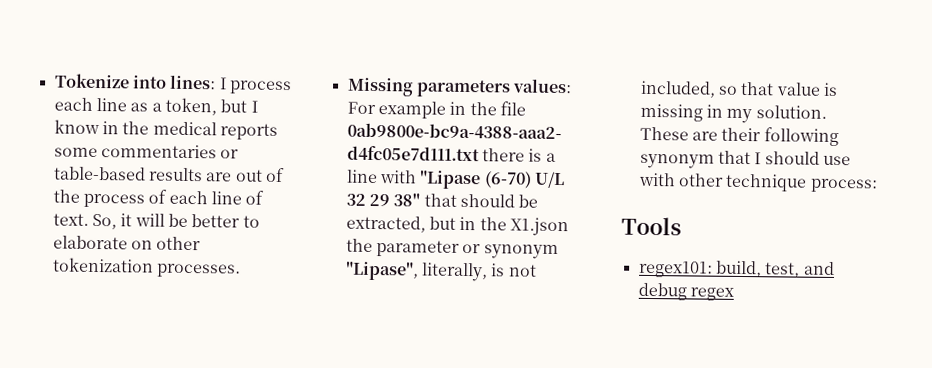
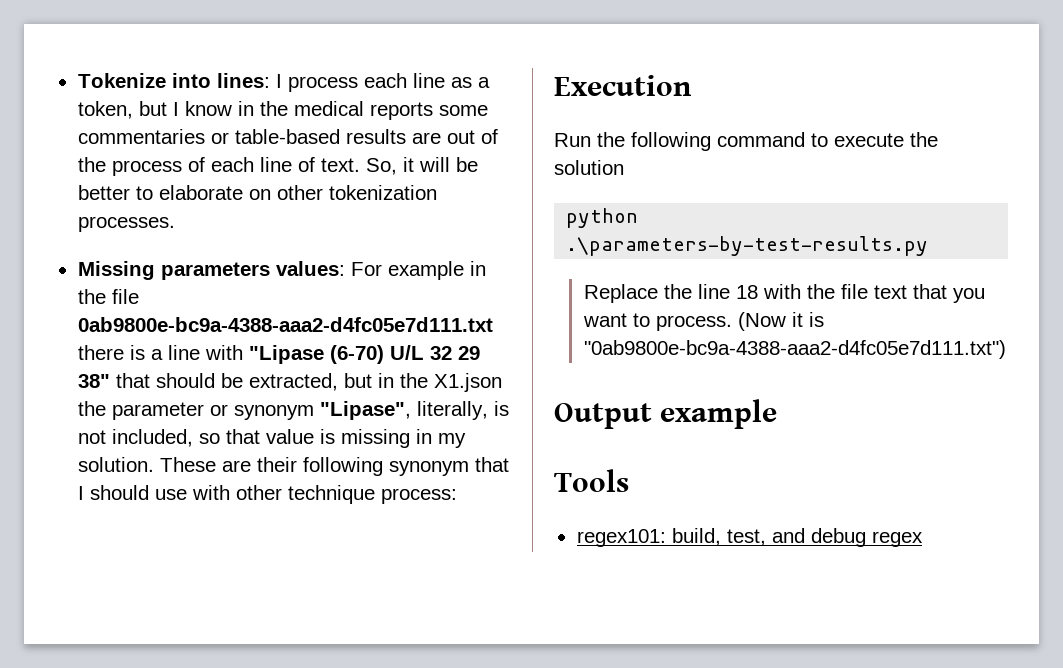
(878, 185) none -> [554,75,692,96] [554,132,938,151] [554,160,624,175] [566,208,639,228] [566,236,929,256] [583,284,985,303] [582,312,824,331] [583,340,1006,359] [554,399,778,429] // Execution // Run the following command to execute the solution // python .\parameters-by-test-results.py // Replace the line 18 with the file text that you want to process. (Now it is "0ab9800e-bc9a-4388-aaa2-d4fc05e7d111.txt") // Output example

